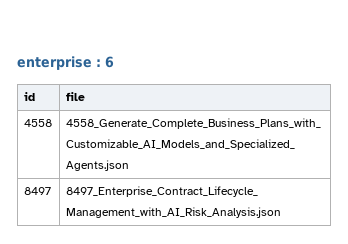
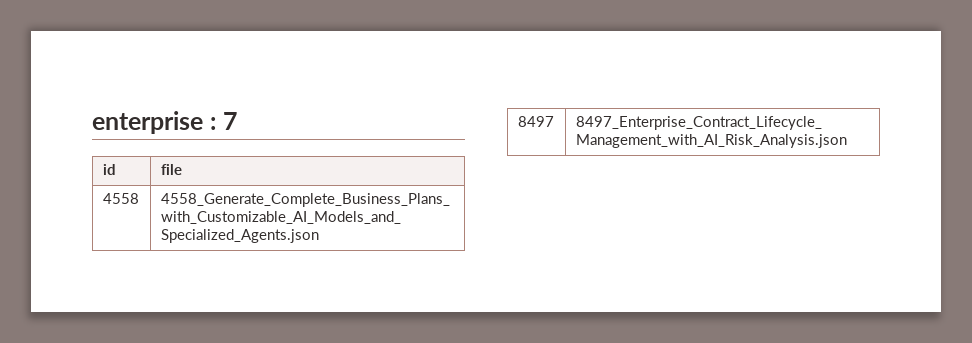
[105,56,114,68] 6 -> [222,112,238,130] 7

